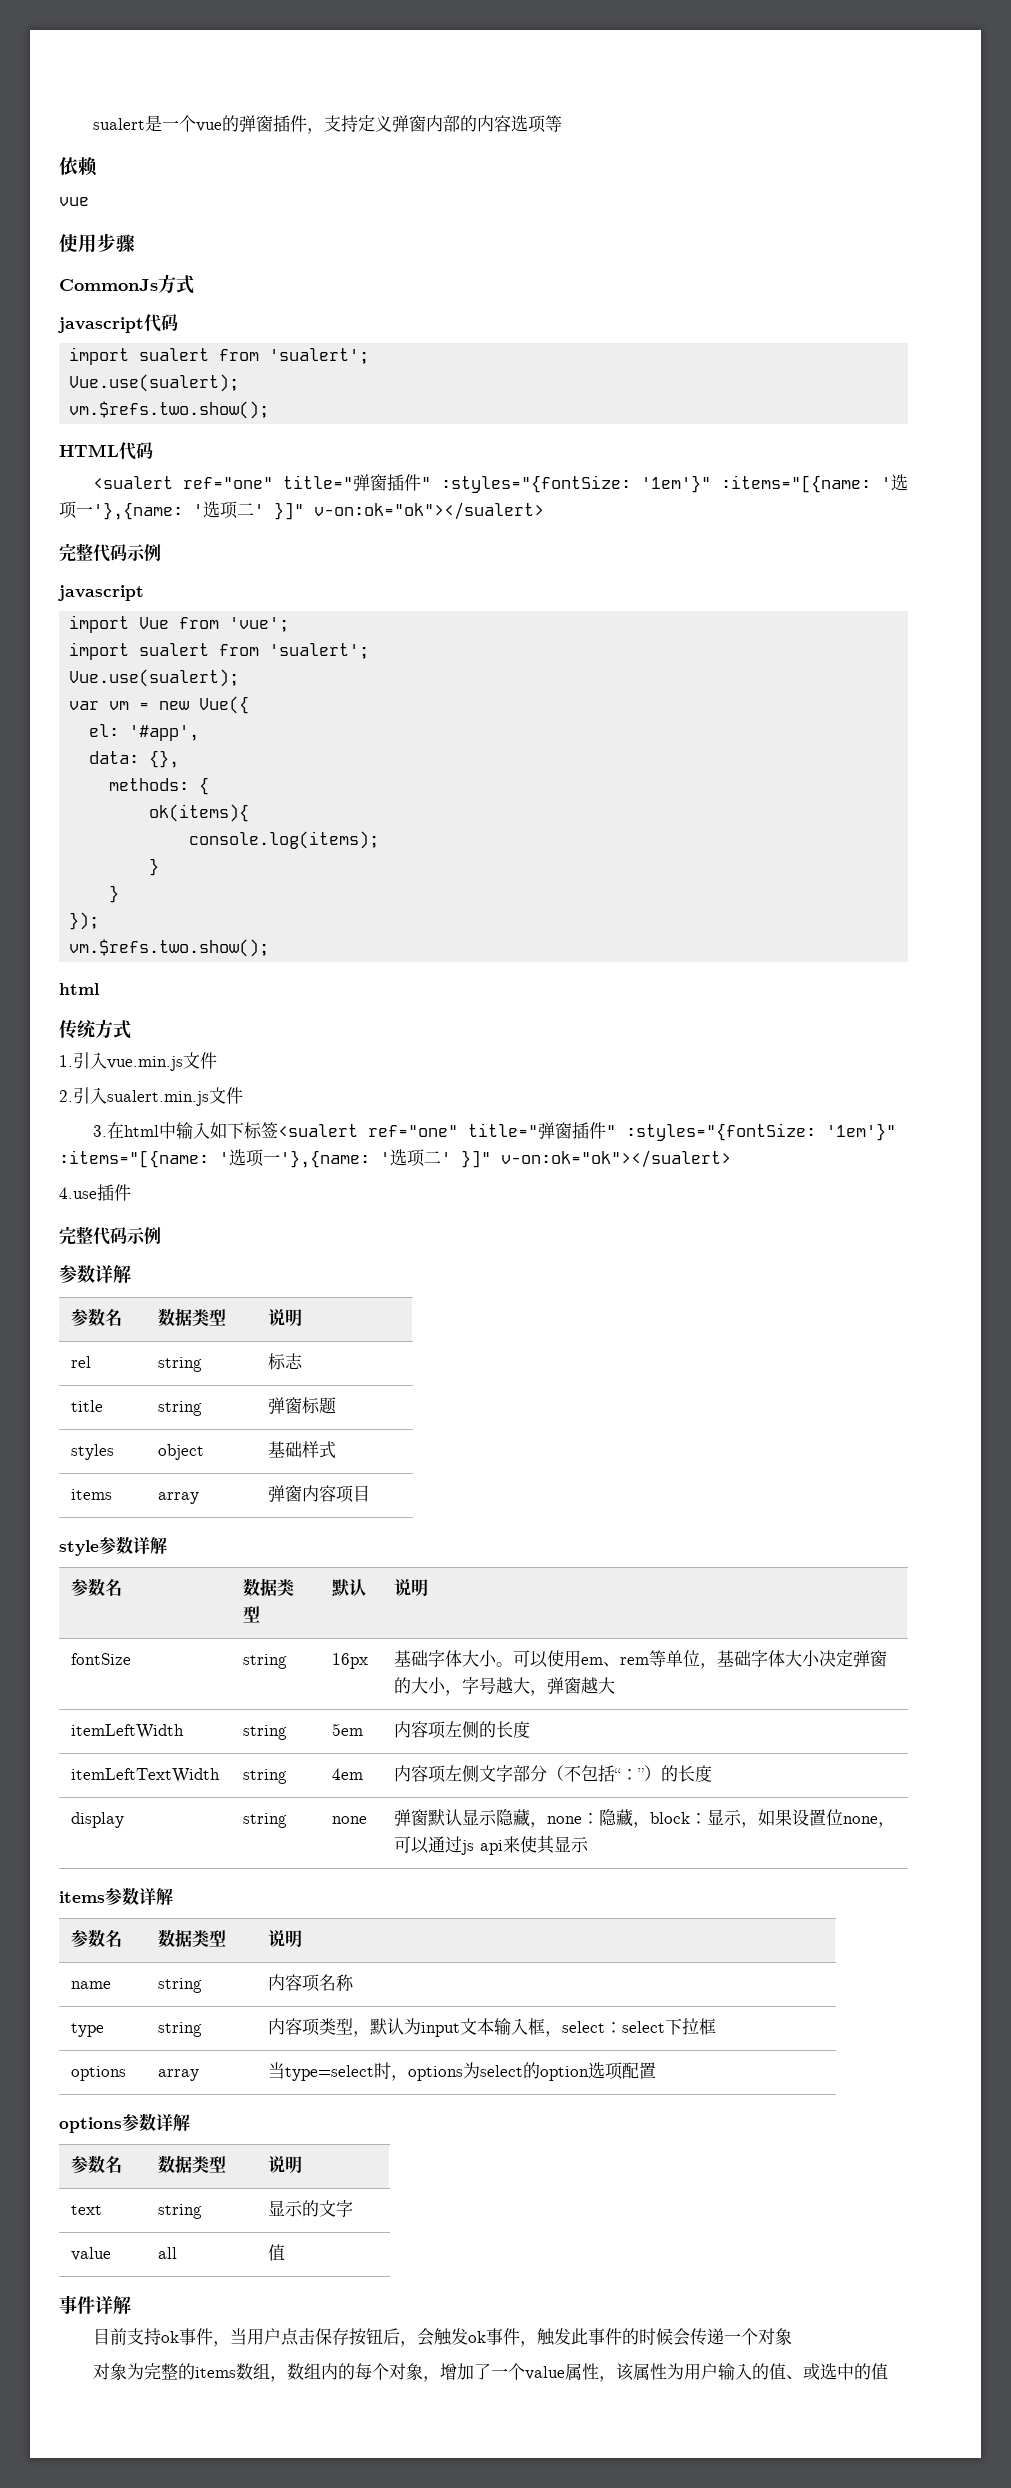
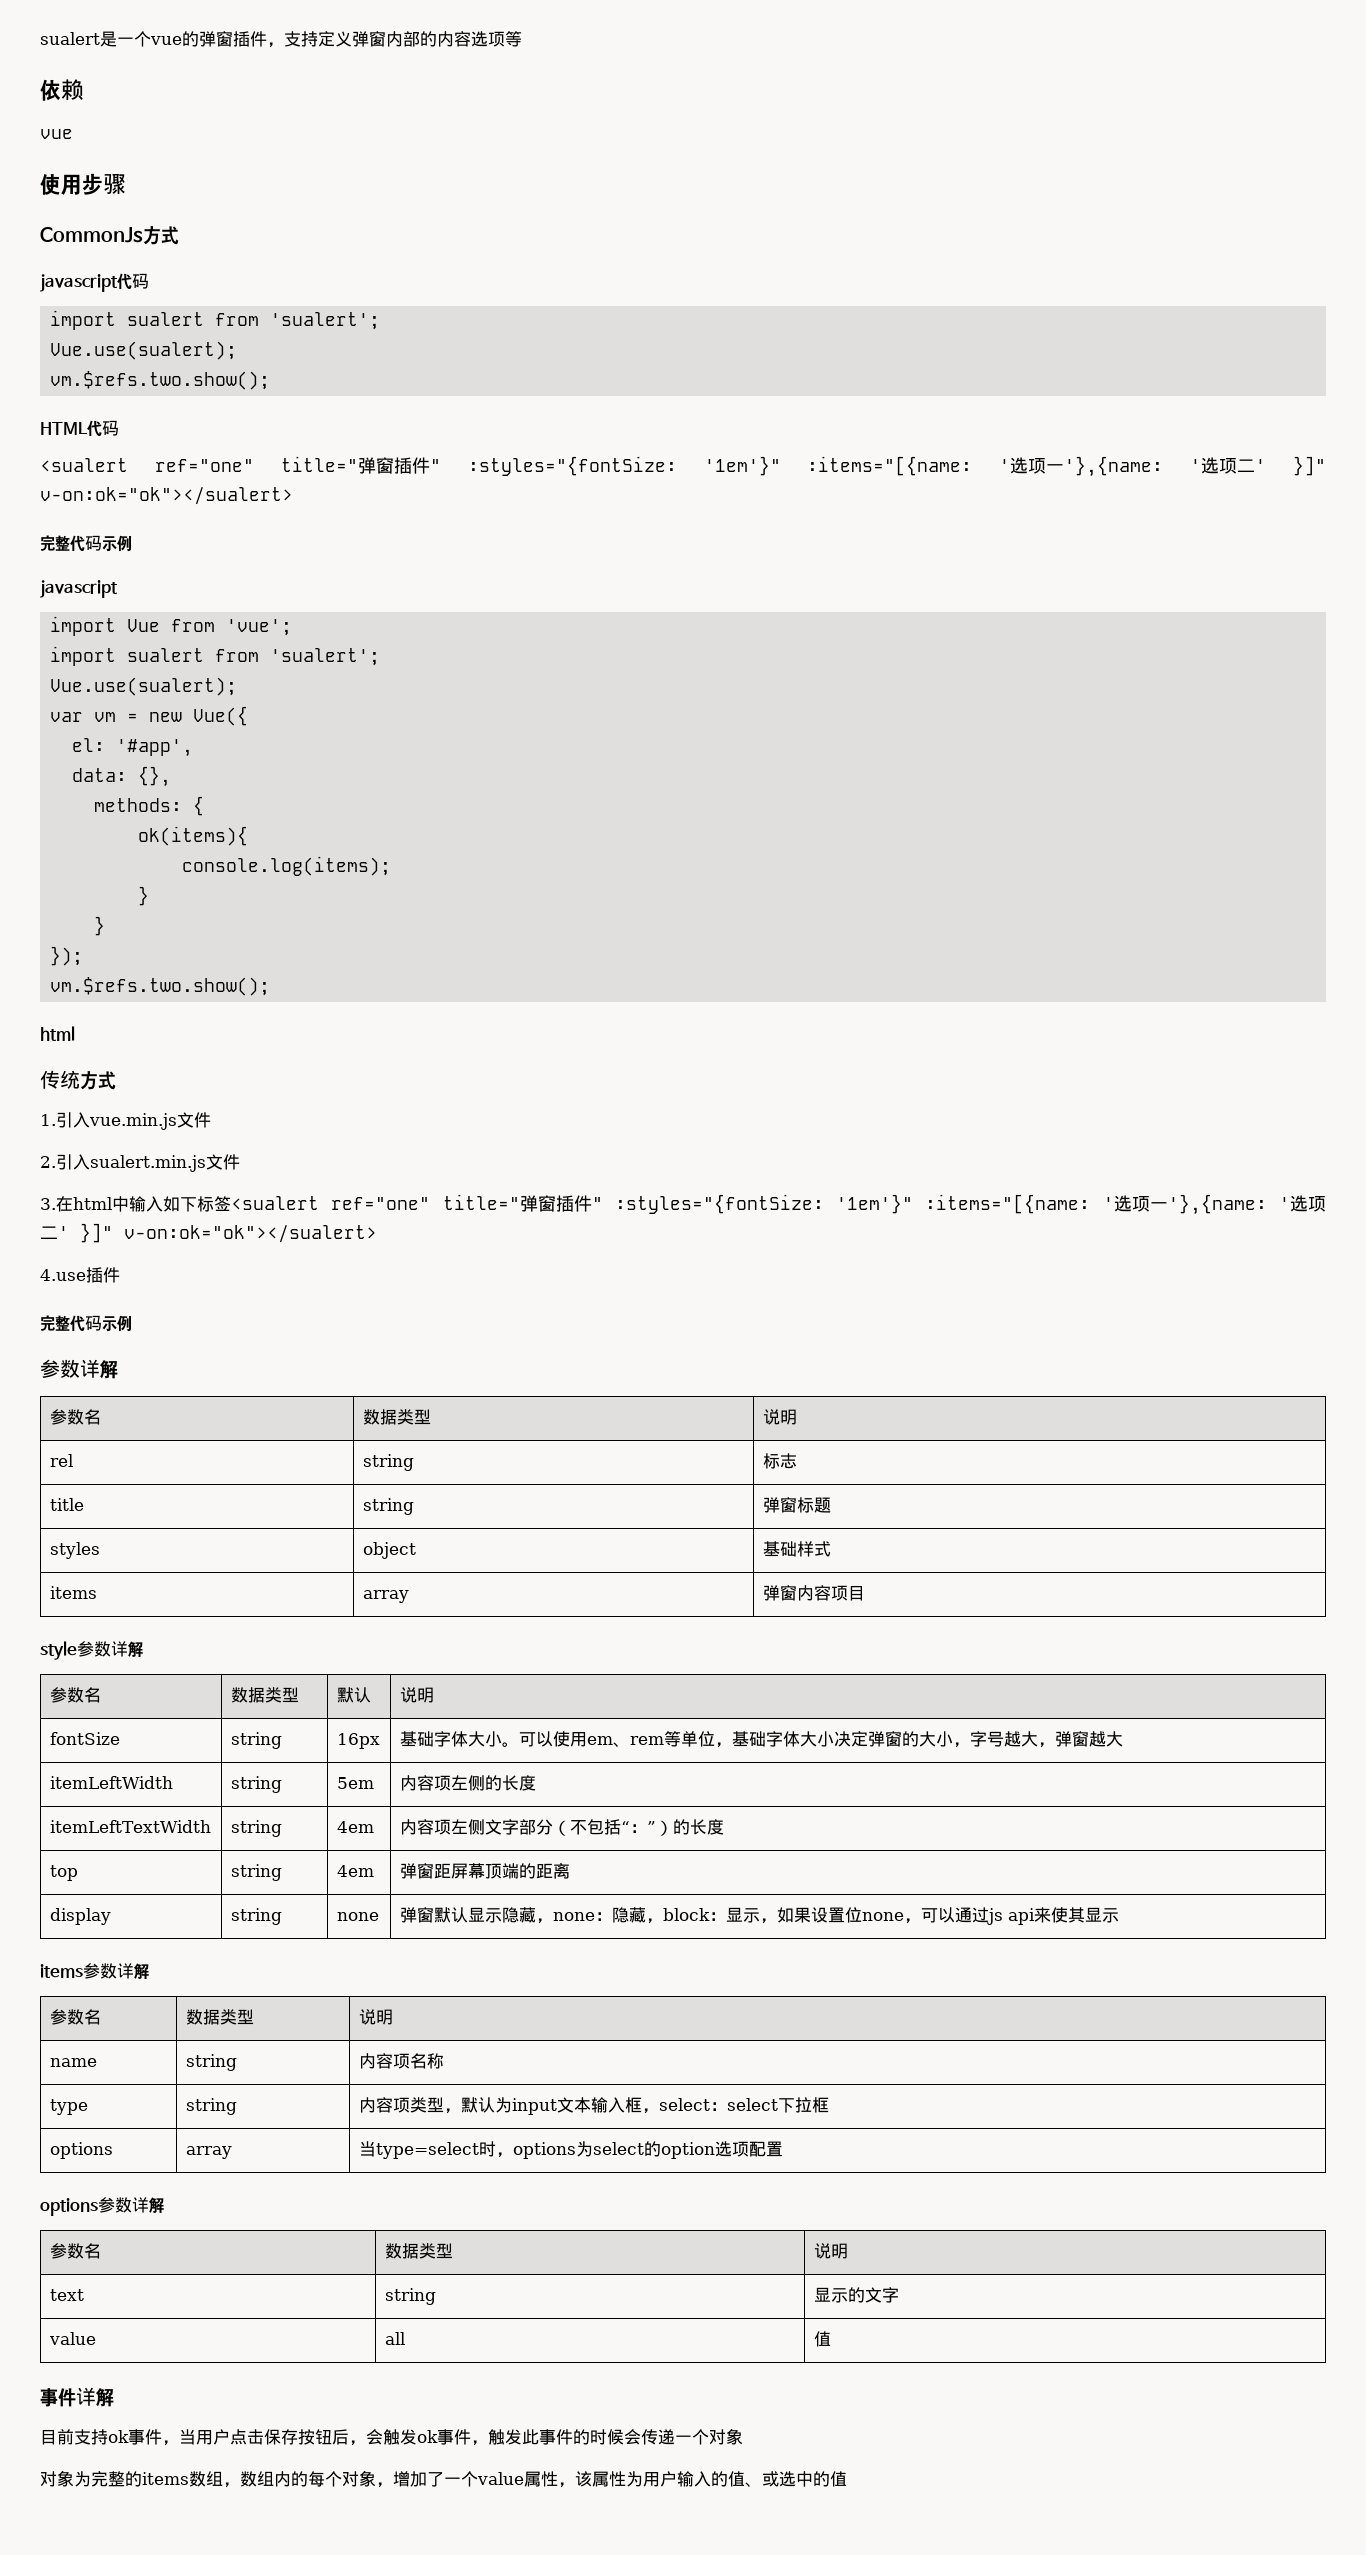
(712, 1773) none -> [49,1865,78,1881] [230,1864,282,1881] [336,1865,374,1877] [399,1863,570,1879] // top | string | 4em | 弹窗距屏幕顶端的距离

